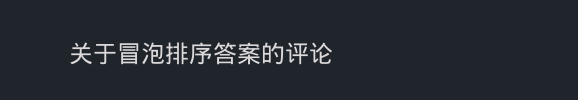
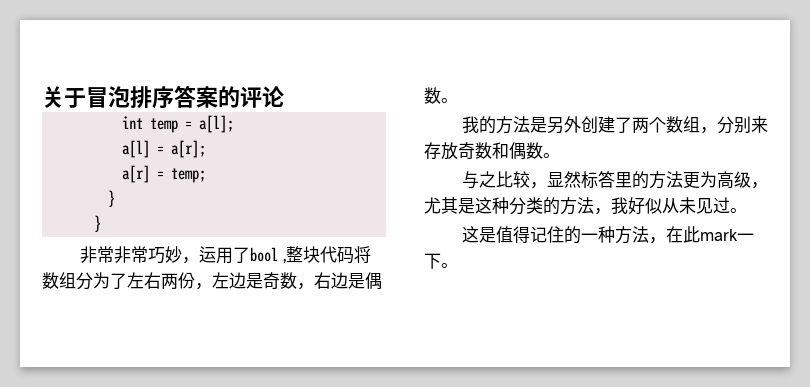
(333, 53) none -> [122,115,235,133] [122,140,207,158] [122,165,207,183] [108,190,116,207] [94,215,102,232] [79,246,371,264] [42,272,382,290] [424,87,458,104] [461,116,768,134] [424,142,560,160] [461,170,768,189] [424,197,747,215] [461,226,754,244] [424,253,458,269] // int temp = a[l]; // a[l] = a[r]; // a[r] = temp; // } // } // 非常非常巧妙，运用了bool ,整块代码将数组分为了左右两份，左边是奇数，右边是偶数。 // 我的方法是另外创建了两个数组，分别来存放奇数和偶数。 // 与之比较，显然标答里的方法更为高级，尤其是这种分类的方法，我好似从未见过。 // 这是值得记住的一种方法，在此mark一下。

